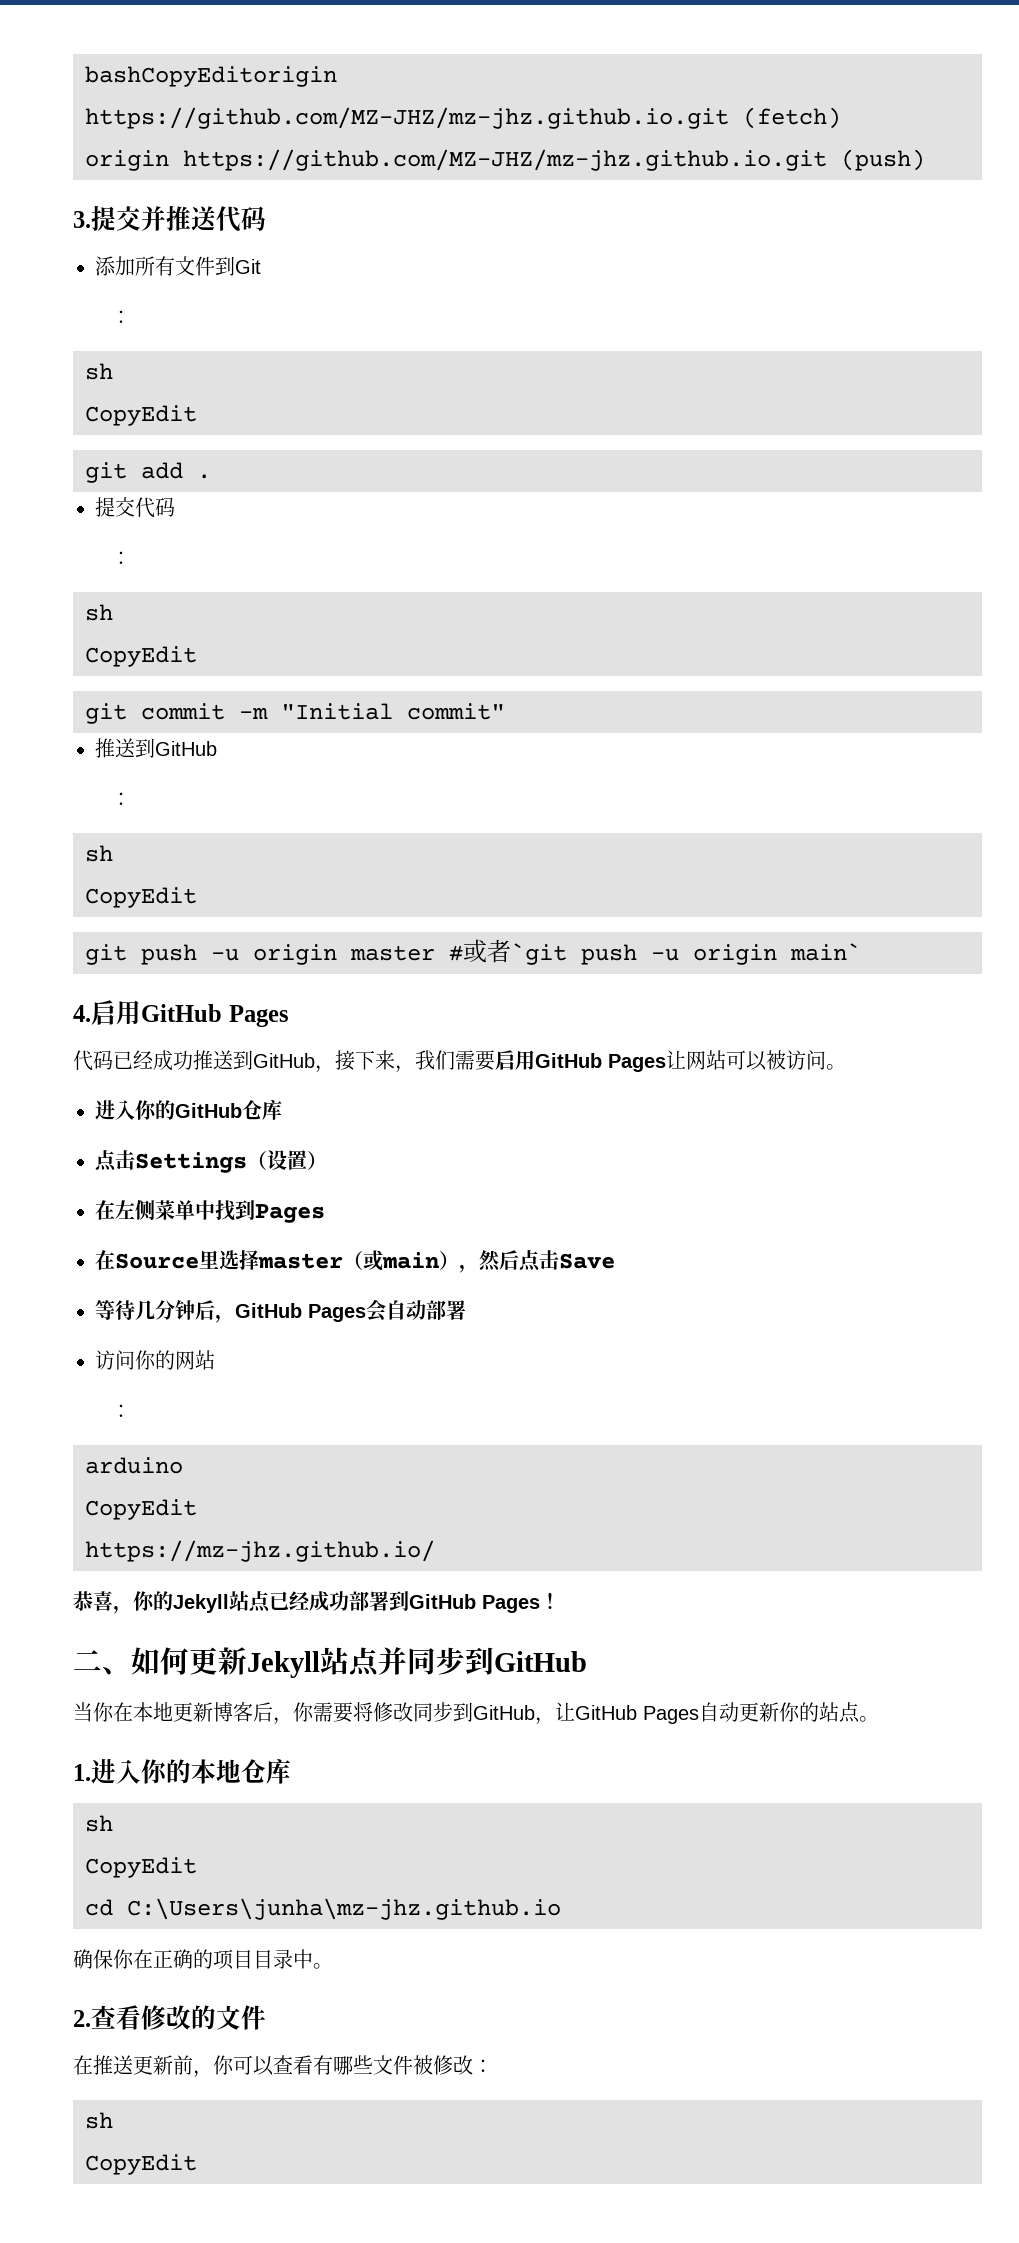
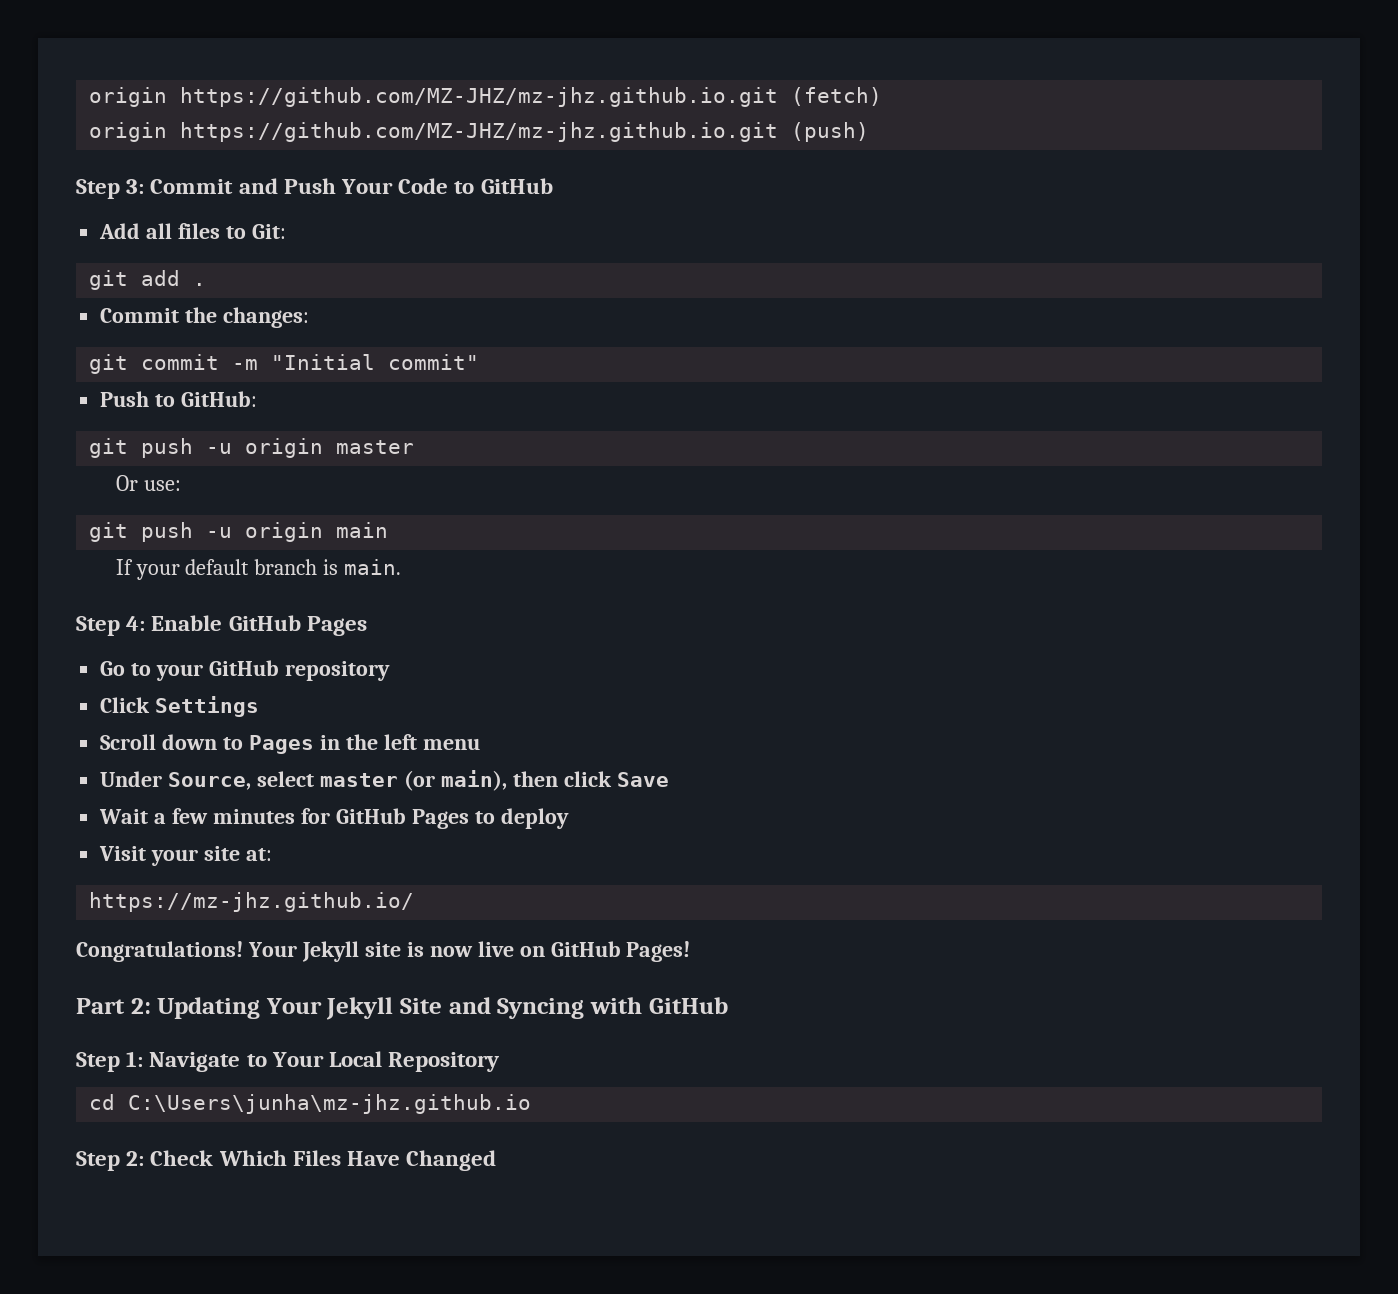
[85,66,337,87] bashCopyEditorigin -> [89,87,168,107] origin
[73,206,266,232] [95,256,261,276] [111,310,132,324] [85,363,113,380] [85,405,197,426] 3.提交并推送代码 // 添加所有文件到Git // ： // sh // CopyEdit -> [76,178,553,199] [99,223,286,239] Step 3: Commit and Push Your Code to GitHub // Add all files to Git:
[95,497,175,518] [111,551,132,565] [85,604,113,621] [85,646,197,667] 提交代码 // ： // sh // CopyEdit -> [100,307,310,328] Commit the changes:
[95,738,217,758] [111,792,132,806] [85,845,113,862] [85,887,197,908] 推送到GitHub // ： // sh // CopyEdit -> [100,391,258,407] Push to GitHub:
[449,939,861,965] [73,1000,289,1027] [73,1050,846,1073] [95,1099,282,1120] [95,1150,327,1173] [95,1199,325,1223] [95,1250,615,1273] [95,1299,466,1323] [95,1350,215,1370] [111,1404,132,1418] [85,1457,183,1474] [85,1499,197,1520] [85,1540,435,1562] [73,1591,560,1614] [73,1647,587,1678] [73,1702,879,1725] [73,1758,291,1784] [85,1815,113,1832] [85,1857,197,1878] [85,1898,561,1920] [73,1949,333,1970] [73,2005,266,2030] [73,2055,493,2078] [85,2112,113,2129] [85,2154,197,2175] #或者`git push -u origin main` // 4.启用GitHub Pages // 代码已经成功推送到GitHub，接下来，我们需要启用GitHub Pages让网站可以被访问。 // 进入你的GitHub仓库 // 点击Settings（设置） // 在左侧菜单中找到Pages // 在Source里选择master（或main），然后点击Save // 等待几分钟后，GitHub Pages会自动部署 // 访问你的网站 // ： // arduino // CopyEdit // https://mz-jhz.github.io/ // 恭喜，你的Jekyll站点已经成功部署到GitHub Pages！ // 二、如何更新Jekyll站点并同步到GitHub // 当你在本地更新博客后，你需要将修改同步到GitHub，让GitHub Pages自动更新你的站点。 // 1.进入你的本地仓库 // sh // CopyEdit // cd C:\Users\junha\mz-jhz.github.io // 确保你在正确的项目目录中。 // 2.查看修改的文件 // 在推送更新前，你可以查看有哪些文件被修改： // sh // CopyEdit -> [115,475,181,491] [89,522,389,542] [115,559,402,580] [76,615,367,636] [100,660,390,681] [100,696,260,717] [100,734,480,754] [100,770,669,791] [99,808,569,829] [99,846,273,866] [89,892,415,912] [76,941,691,962] [76,997,728,1020] [76,1051,500,1072] [89,1094,532,1114] [76,1150,497,1171] // Or use: // git push -u origin main // If your default branch is main. // Step 4: Enable GitHub Pages // Go to your GitHub repository // Click Settings // Scroll down to Pages in the left menu // Under Source, select master (or main), then click Save // Wait a few minutes for GitHub Pages to deploy // Visit your site at: // https://mz-jhz.github.io/ // Congratulations! Your Jekyll site is now live on GitHub Pages! // Part 2: Updating Your Jekyll Site and Syncing with GitHub // Step 1: Navigate to Your Local Repository // cd C:\Users\junha\mz-jhz.github.io // Step 2: Check Which Files Have Changed

